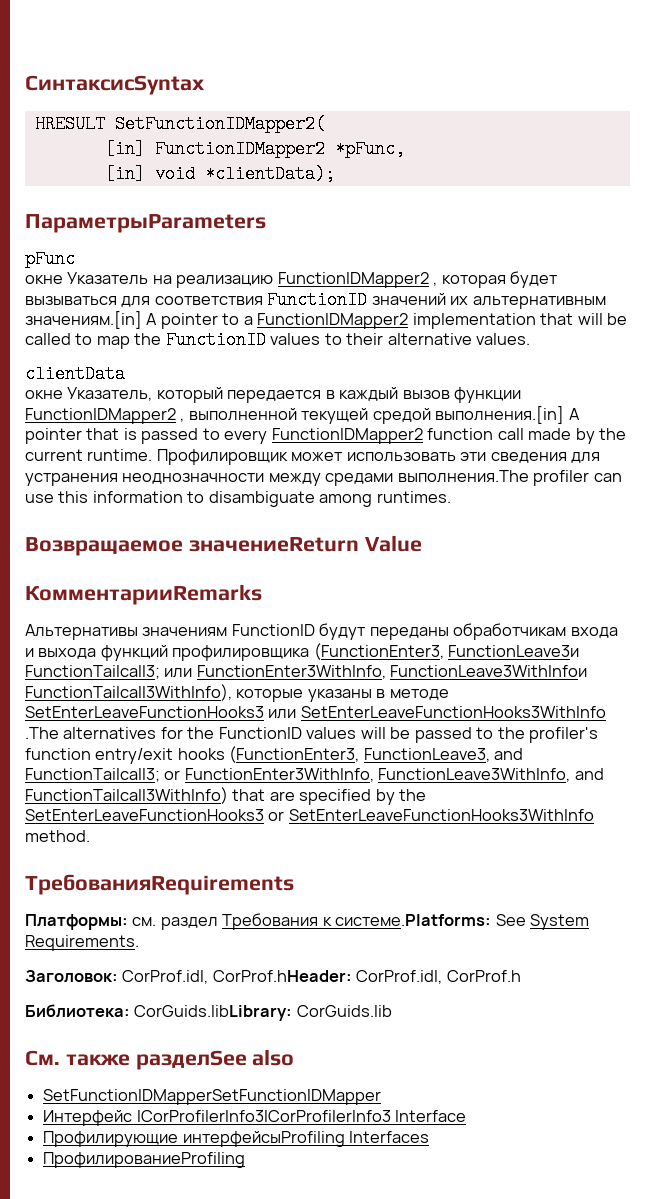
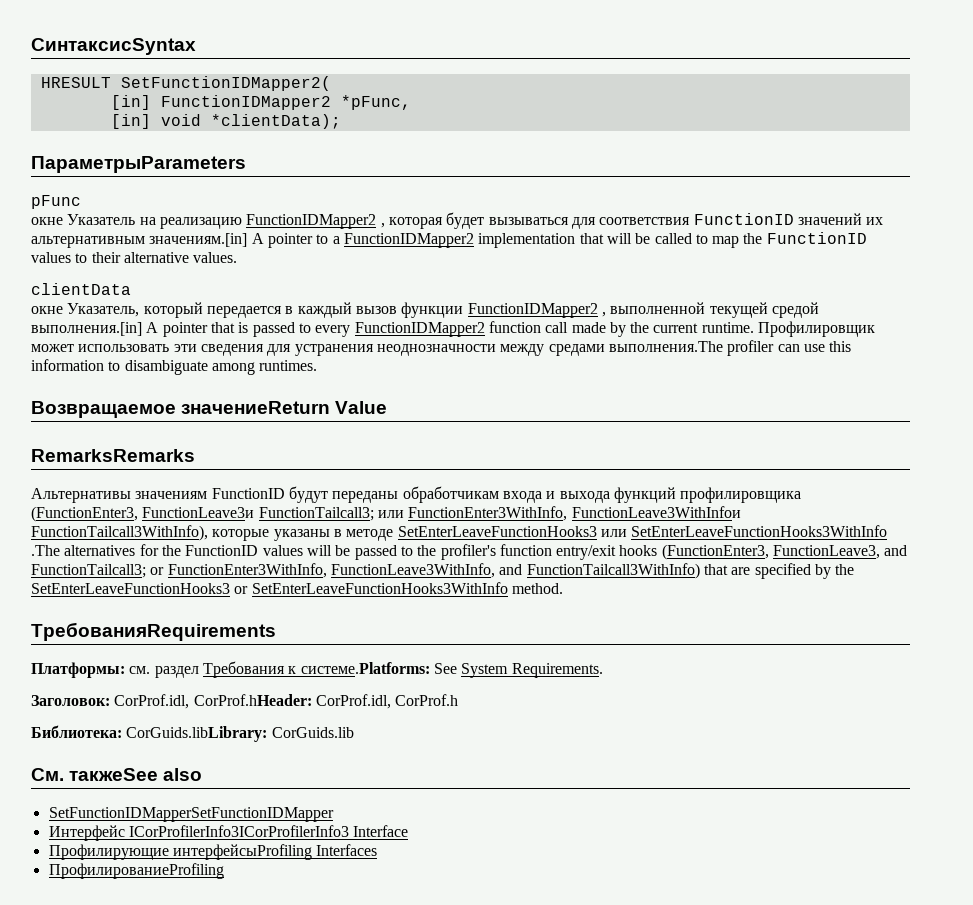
[25,584,262,605] КомментарииRemarks -> [31,449,195,462] RemarksRemarks
[65,1050,247,1070] также разделSee -> [69,768,159,781] такжеSee

